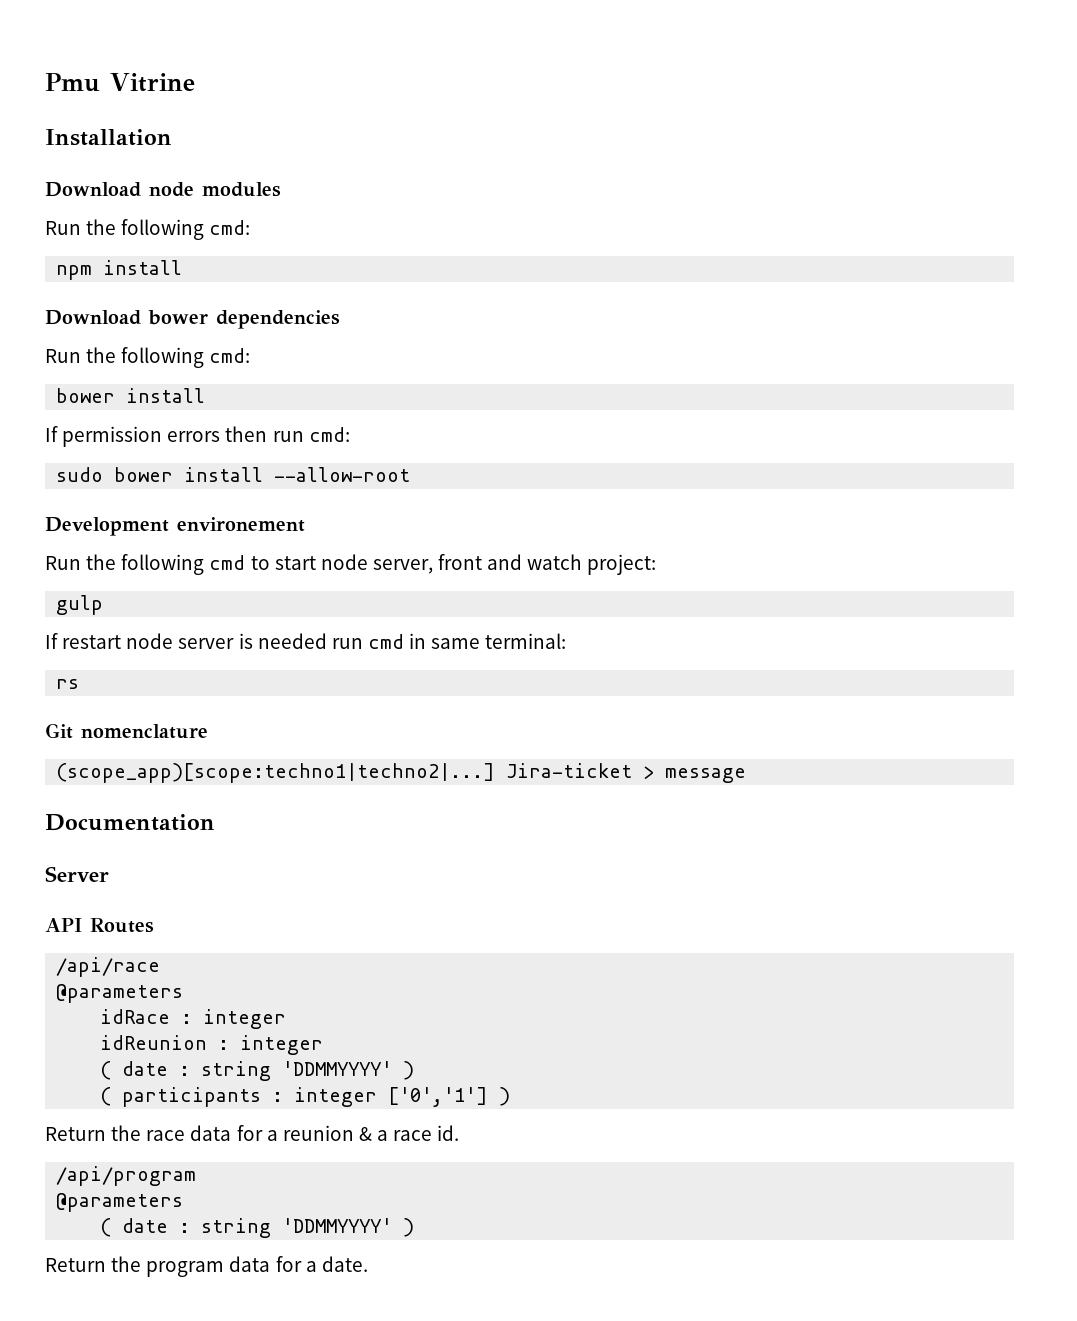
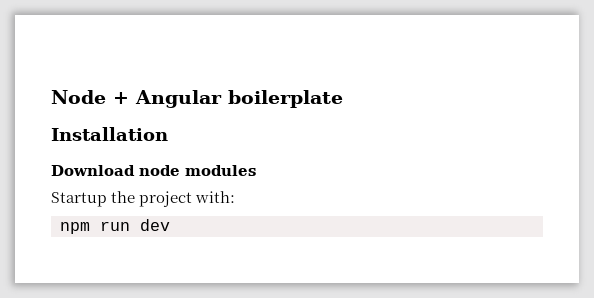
[45,73,195,92] Pmu Vitrine -> [51,90,343,108] Node + Angular boilerplate
[45,219,251,240] [56,260,183,280] [45,310,340,329] [45,347,251,368] [56,388,206,403] [45,426,350,447] [56,467,411,482] [45,517,305,536] [45,554,657,575] [56,595,104,615] [45,633,567,649] [56,679,80,689] [45,723,208,739] [56,763,747,783] [45,814,215,831] [45,866,109,882] [45,918,154,933] [56,957,161,977] [56,984,184,1003] [100,1009,287,1029] [100,1035,324,1055] [100,1061,415,1081] [100,1087,511,1107] [45,1125,460,1141] [56,1166,197,1186] [56,1193,184,1212] [100,1218,415,1238] [45,1256,368,1277] Run the following cmd: // npm install // Download bower dependencies // Run the following cmd: // bower install // If permission errors then run cmd: // sudo bower install --allow-root // Development environement // Run the following cmd to start node server, front and watch project: // gulp // If restart node server is needed run cmd in same terminal: // rs // Git nomenclature // (scope_app)[scope:techno1|techno2|...] Jira-ticket > message // Documentation // Server // API Routes // /api/race // @parameters // idRace : integer // idReunion : integer // ( date : string 'DDMMYYYY' ) // ( participants : integer ['0','1'] ) // Return the race data for a reunion & a race id. // /api/program // @parameters // ( date : string 'DDMMYYYY' ) // Return the program data for a date. -> [51,191,236,207] [60,219,170,234] Startup the project with: // npm run dev

